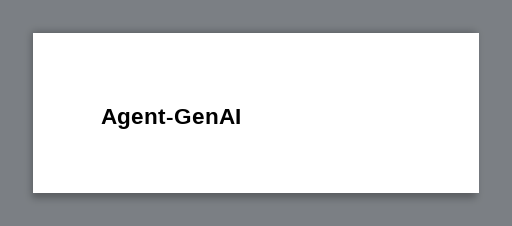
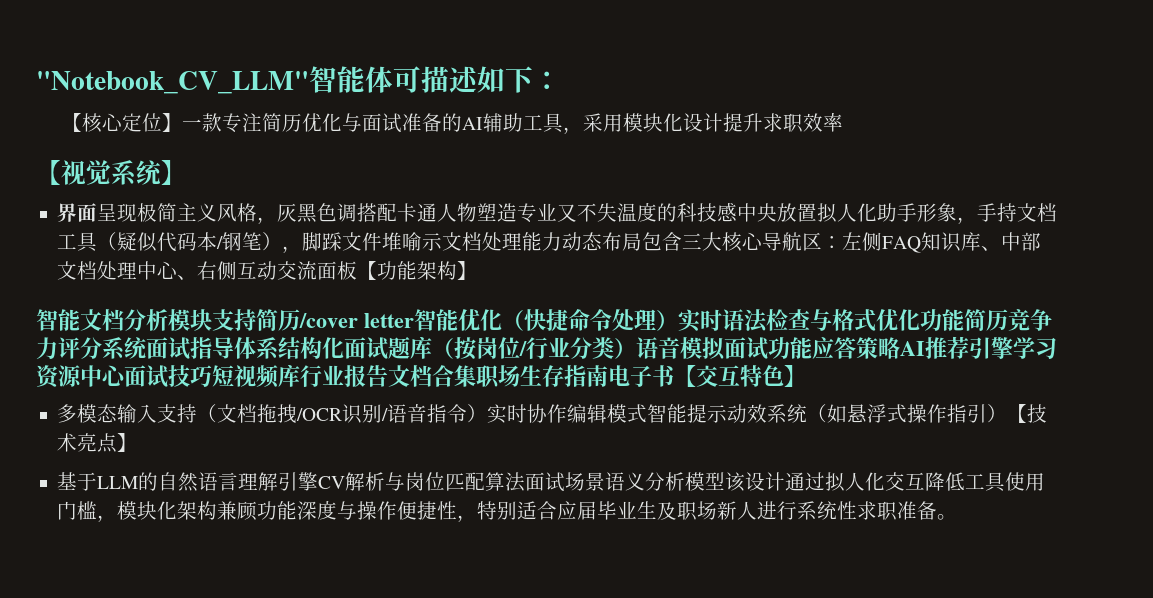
[101,109,241,129] Agent-GenAI -> [36,66,561,94] [61,113,843,134] [36,160,186,186] [57,203,1058,224] [57,232,1042,253] [57,261,478,280] [36,308,1052,333] [36,336,1057,360] [36,364,806,389] [57,404,1048,424] [57,433,138,453] [57,472,1046,492] [57,501,958,522] "Notebook_CV_LLM"智能体可描述如下： // 【核心定位】一款专注简历优化与面试准备的AI辅助工具，采用模块化设计提升求职效率 // 【视觉系统】 // 界面呈现极简主义风格，灰黑色调搭配卡通人物塑造专业又不失温度的科技感中央放置拟人化助手形象，手持文档工具（疑似代码本/钢笔），脚踩文件堆喻示文档处理能力动态布局包含三大核心导航区：左侧FAQ知识库、中部文档处理中心、右侧互动交流面板【功能架构】 // 智能文档分析模块支持简历/cover letter智能优化（快捷命令处理）实时语法检查与格式优化功能简历竞争力评分系统面试指导体系结构化面试题库（按岗位/行业分类）语音模拟面试功能应答策略AI推荐引擎学习资源中心面试技巧短视频库行业报告文档合集职场生存指南电子书【交互特色】 // 多模态输入支持（文档拖拽/OCR识别/语音指令）实时协作编辑模式智能提示动效系统（如悬浮式操作指引）【技术亮点】 // 基于LLM的自然语言理解引擎CV解析与岗位匹配算法面试场景语义分析模型该设计通过拟人化交互降低工具使用门槛，模块化架构兼顾功能深度与操作便捷性，特别适合应届毕业生及职场新人进行系统性求职准备。

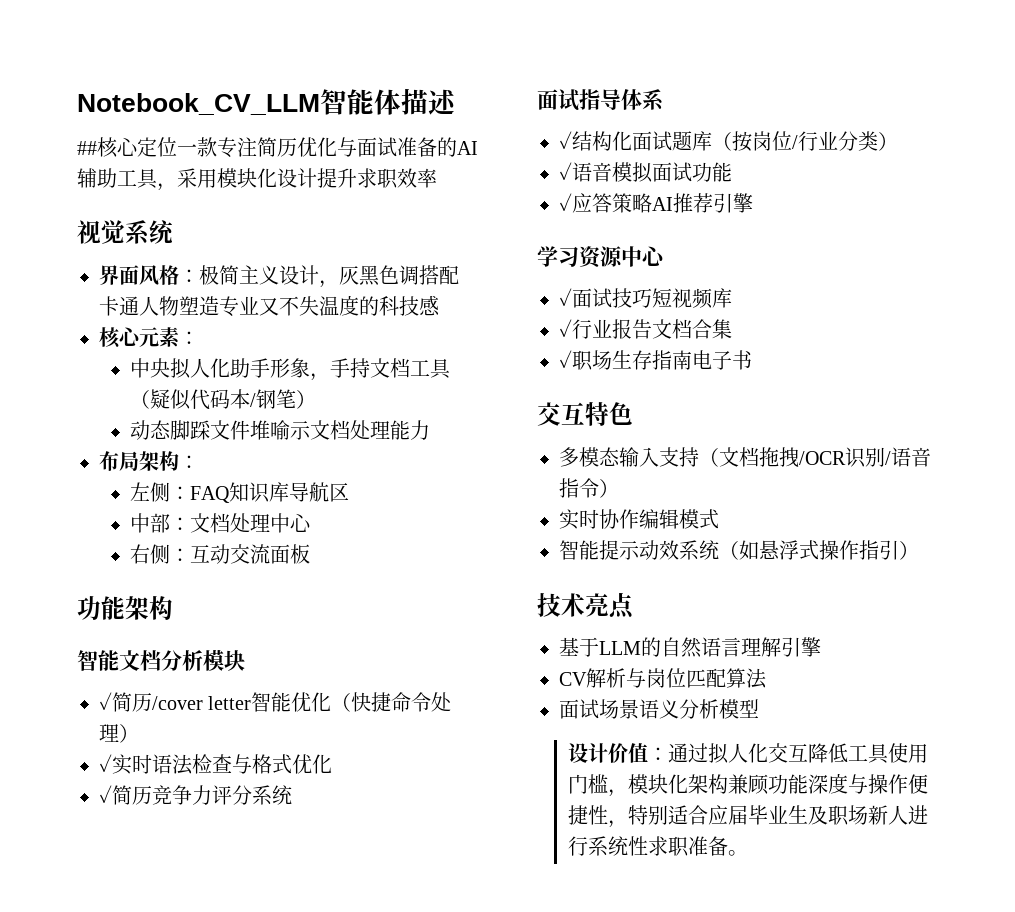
[36,66,421,94] "Notebook_CV_LLM"智能体可 -> [77,89,401,115] Notebook_CV_LLM智能体
[477,66,561,93] [61,113,82,132] 如下： // 【 -> [77,141,97,155] // ##
[161,113,182,132] 】 -> (177, 147) none
[36,160,61,185] 【 -> (437, 178) none
[161,160,186,185] 】 -> (174, 232) none
[97,203,138,222] 呈现 -> [139,265,199,285] 风格：
[217,203,258,222] 风格 -> [279,265,319,285] 设计
[737,203,818,222] 中央放置 -> [99,327,199,348] [129,358,170,378] // 核心元素： // 中央
[282,246,303,253] ， -> [129,420,171,440] // 动态
[562,232,883,252] 动态布局包含三大核心导航区：左侧 -> [99,451,199,471] [129,482,190,502] // 布局架构： // 左侧：
[981,232,1042,251] 、中部 -> [288,482,349,502] [129,513,190,533] 导航区 // 中部：
[177,261,238,280] 、右侧 -> [129,544,190,564] // 右侧：
[357,261,378,280] 【 -> (310, 554) //
[457,261,478,280] 】 -> (173, 608) none
[212,309,256,331] 支持 -> [99,692,112,710] // ✓
(678, 320) none -> [99,754,112,772] // ✓
[920,309,964,331] 功能 -> [99,785,112,803] // ✓
(147, 348) none -> (292, 795) //
(279, 348) none -> [559,131,572,149] // ✓
(636, 348) none -> [559,162,572,180] // ✓
(812, 348) none -> [559,193,572,211] // ✓
(1013, 348) none -> (753, 203) //
(127, 375) none -> [559,288,572,306] // ✓
(300, 375) none -> [559,319,572,337] // ✓
(476, 376) none -> [559,350,572,368] // ✓
[674,365,696,387] 【 -> (752, 360) //
[784,365,806,387] 】 -> (633, 413) none
(488, 413) none -> (619, 488) //
(648, 413) none -> (719, 519) //
[1007,404,1028,423] 【 -> (919, 550) //
[117,433,138,452] 】 -> (634, 605) none
(319, 481) none -> (821, 647) //
(526, 482) none -> (767, 678) //
[725,472,786,492] 该设计 -> [567,743,668,763] // 设计价值：

